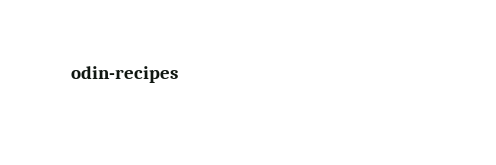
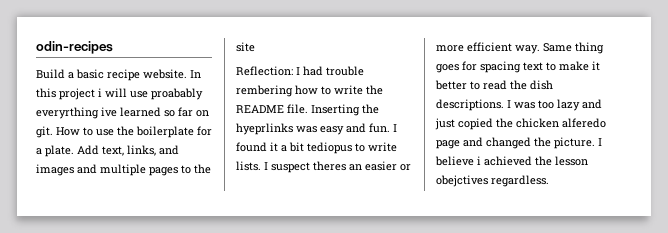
(178, 74) none -> [36,69,201,81] [36,88,203,100] [36,107,209,119] [36,126,212,138] [36,145,179,157] [36,164,211,176] [236,42,255,52] [236,66,364,76] [236,85,383,97] [236,104,379,116] [236,123,397,135] [236,142,397,154] [236,161,411,173] [436,42,604,54] [436,61,600,73] [435,80,553,90] [436,99,602,111] [435,118,606,130] [436,137,602,149] [435,156,588,166] [436,175,549,187] // Build a basic recipe website. In this project i will use proabably everyrthing ive learned so far on git. How to use the boilerplate for a plate. Add text, links, and images and multiple pages to the site // Reflection: I had trouble rembering how to write the README file. Inserting the hyeprlinks was easy and fun. I found it a bit tediopus to write lists. I suspect theres an easier or more efficient way. Same thing goes for spacing text to make it better to read the dish descriptions. I was too lazy and just copied the chicken alferedo page and changed the picture. I believe i achieved the lesson obejctives regardless.

